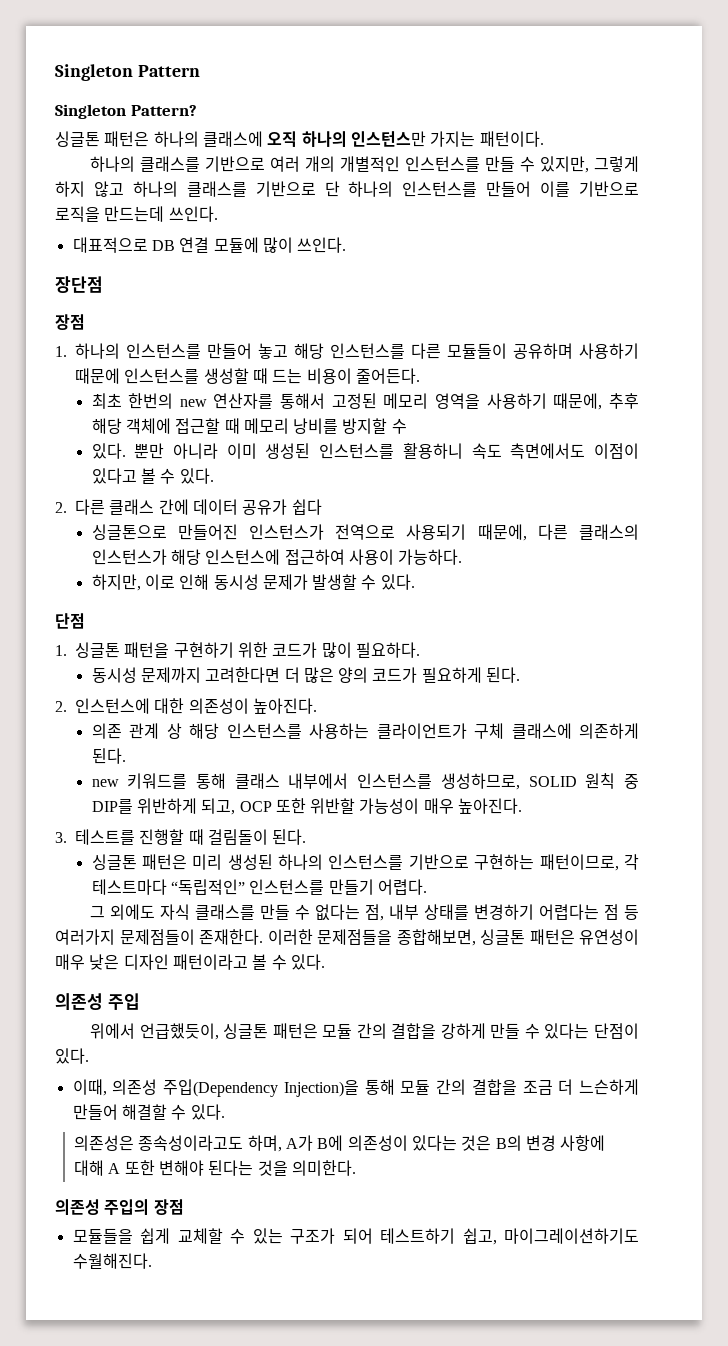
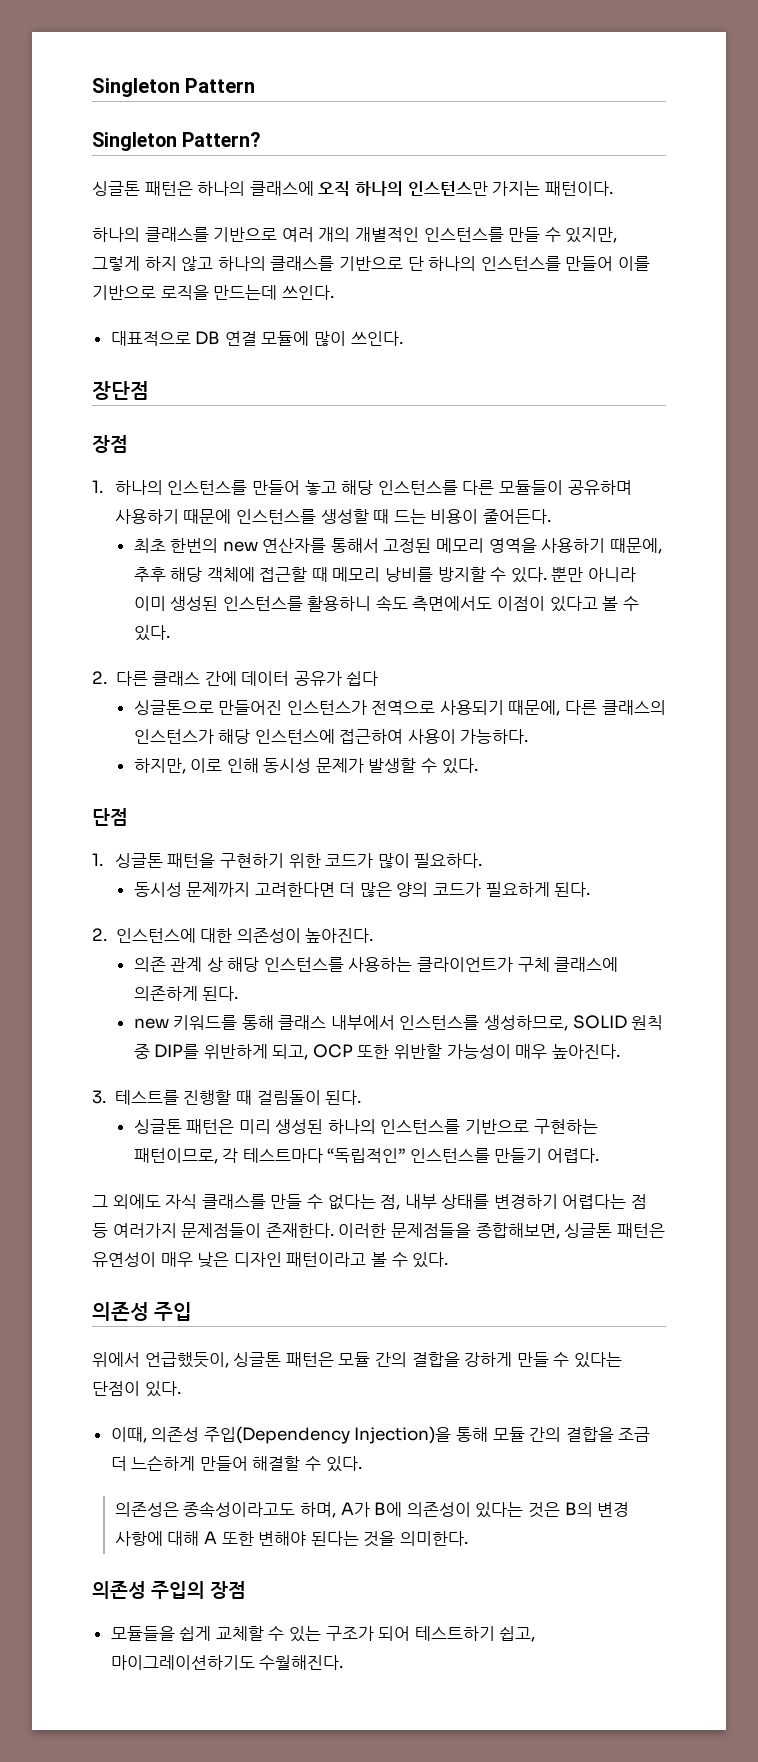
(407, 426) // -> (507, 574) none

